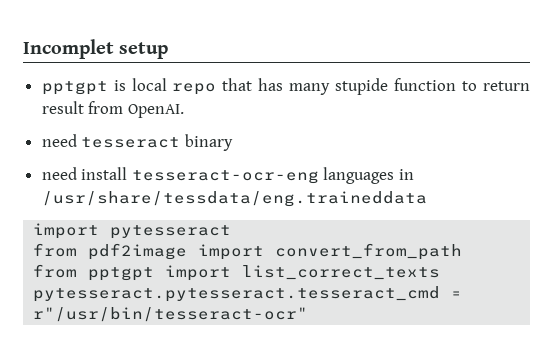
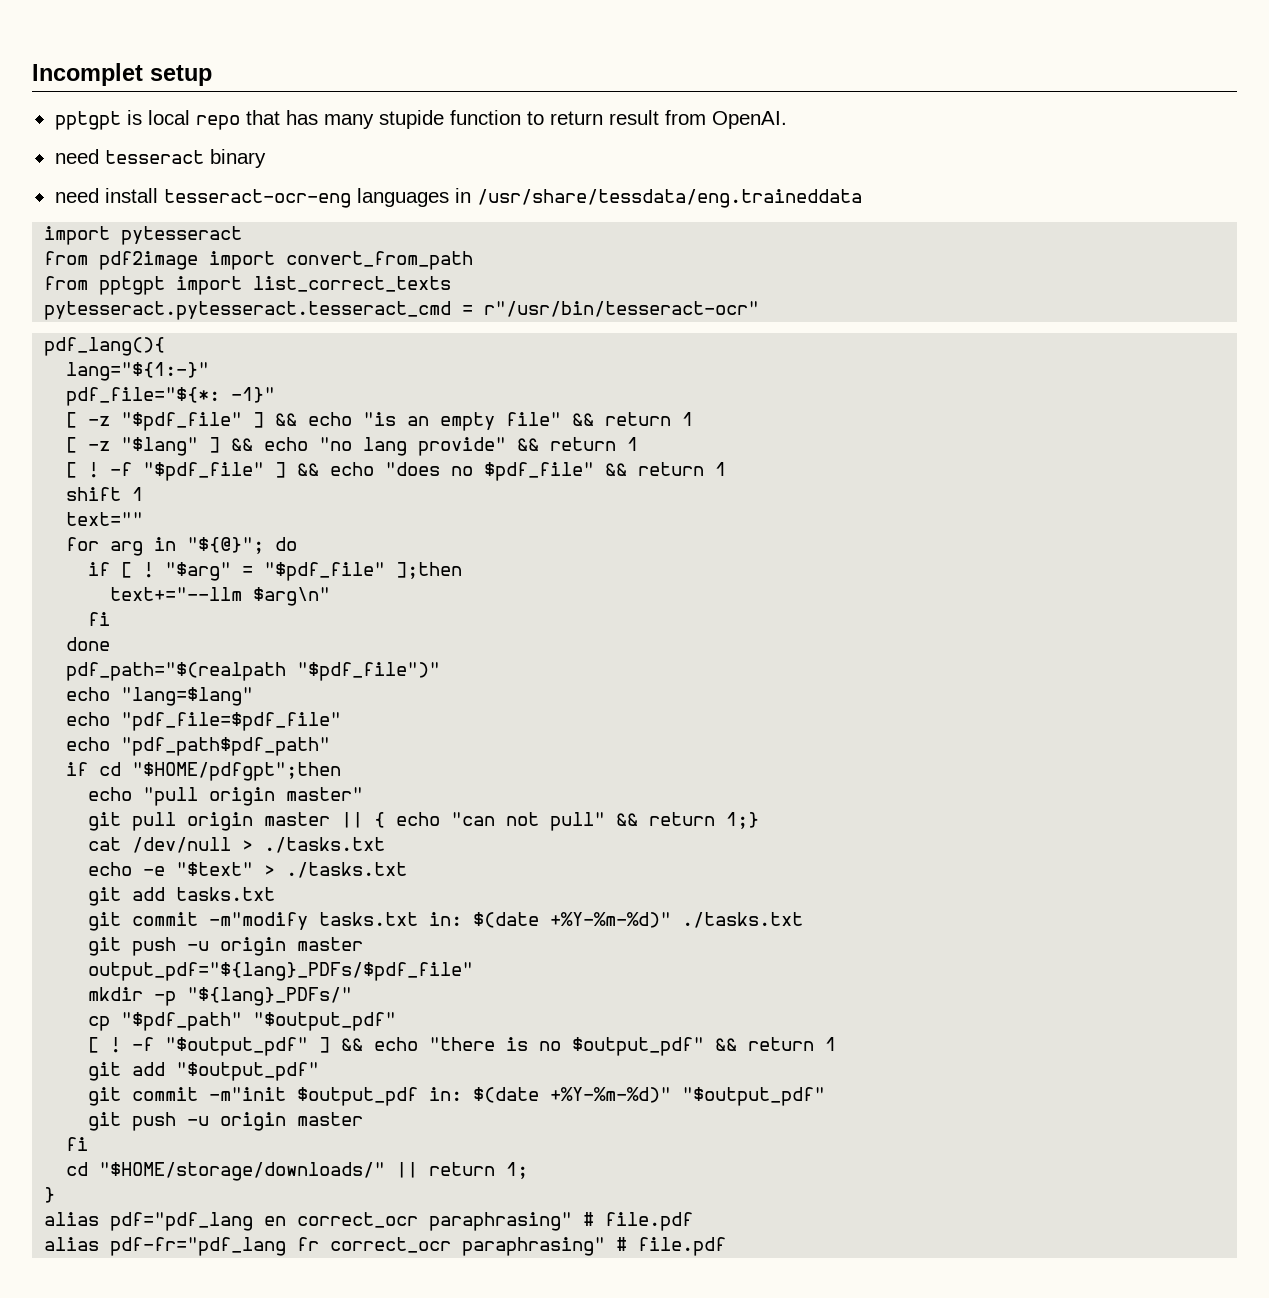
(309, 314) none -> [44,337,166,356] [66,362,210,381] [66,387,276,406] [66,412,694,431] [66,437,639,456] [66,462,727,481] [66,487,144,501] [66,512,144,526] [66,537,298,556] [88,562,463,581] [110,587,331,606] [88,612,111,626] [66,637,111,651] [66,662,441,681] [66,687,254,706] [66,712,342,731] [66,737,331,756] [66,762,342,781] [88,787,364,806] [88,812,760,831] [88,837,386,853] [88,862,408,878] [88,887,276,906] [88,912,804,931] [88,937,364,956] [88,962,474,981] [88,987,353,1006] [88,1012,397,1031] [88,1037,837,1056] [88,1062,320,1081] [88,1087,826,1106] [88,1112,364,1131] [66,1137,89,1151] [66,1162,529,1181] [44,1187,56,1203] [44,1212,694,1231] [44,1237,727,1256] // pdf_lang(){ // lang="${1:-}" // pdf_file="${*: -1}" // [ -z "$pdf_file" ] && echo "is an empty file" && return 1 // [ -z "$lang" ] && echo "no lang provide" && return 1 // [ ! -f "$pdf_file" ] && echo "does no $pdf_file" && return 1 // shift 1 // text="" // for arg in "${@}"; do // if [ ! "$arg" = "$pdf_file" ];then // text+="--llm $arg\n" // fi // done // pdf_path="$(realpath "$pdf_file")" // echo "lang=$lang" // echo "pdf_file=$pdf_file" // echo "pdf_path$pdf_path" // if cd "$HOME/pdfgpt";then // echo "pull origin master" // git pull origin master || { echo "can not pull" && return 1;} // cat /dev/null > ./tasks.txt // echo -e "$text" > ./tasks.txt // git add tasks.txt // git commit -m"modify tasks.txt in: $(date +%Y-%m-%d)" ./tasks.txt // git push -u origin master // output_pdf="${lang}_PDFs/$pdf_file" // mkdir -p "${lang}_PDFs/" // cp "$pdf_path" "$output_pdf" // [ ! -f "$output_pdf" ] && echo "there is no $output_pdf" && return 1 // git add "$output_pdf" // git commit -m"init $output_pdf in: $(date +%Y-%m-%d)" "$output_pdf" // git push -u origin master // fi // cd "$HOME/storage/downloads/" || return 1; // } // alias pdf="pdf_lang en correct_ocr paraphrasing" # file.pdf // alias pdf-fr="pdf_lang fr correct_ocr paraphrasing" # file.pdf

